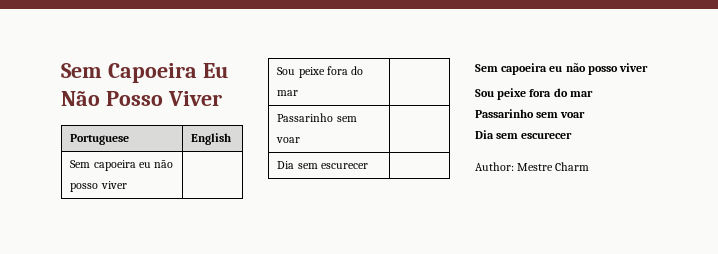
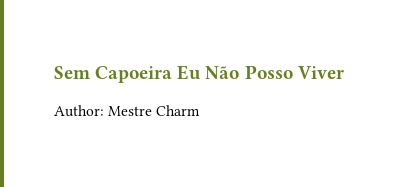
[70,134,130,145] [191,133,232,145] [70,160,174,171] [70,181,127,192] [277,66,364,78] [277,90,299,96] [277,113,357,122] [276,137,301,143] [277,161,368,169] [475,63,649,75] [475,88,593,100] [475,109,586,118] [475,130,573,139] // Portuguese | English // Sem capoeira eu não posso viver | // Sou peixe fora do mar | // Passarinho sem voar | // Dia sem escurecer | // Sem capoeira eu não posso viver // Sou peixe fora do mar // Passarinho sem voar // Dia sem escurecer -> (344, 72) none

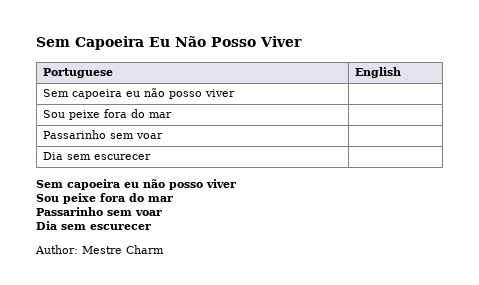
(344, 72) none -> [43,68,114,78] [355,67,402,78] [43,88,236,99] [43,109,173,120] [43,130,164,139] [43,152,152,160] [36,179,236,190] [36,193,173,204] [36,207,162,216] [36,221,151,230] // Portuguese | English // Sem capoeira eu não posso viver | // Sou peixe fora do mar | // Passarinho sem voar | // Dia sem escurecer | // Sem capoeira eu não posso viver // Sou peixe fora do mar // Passarinho sem voar // Dia sem escurecer

